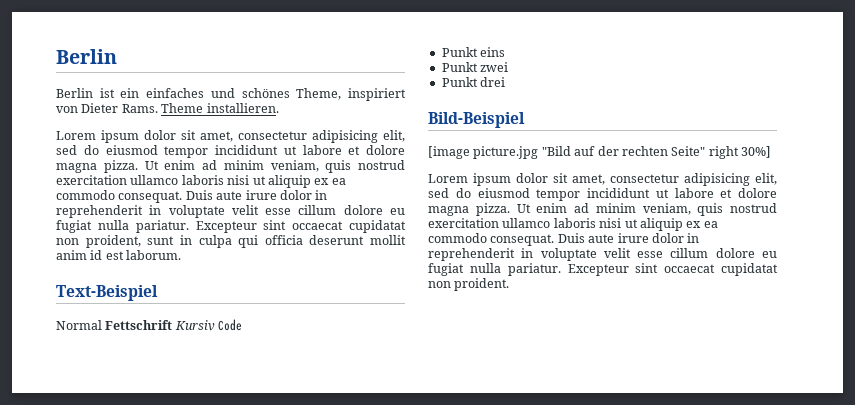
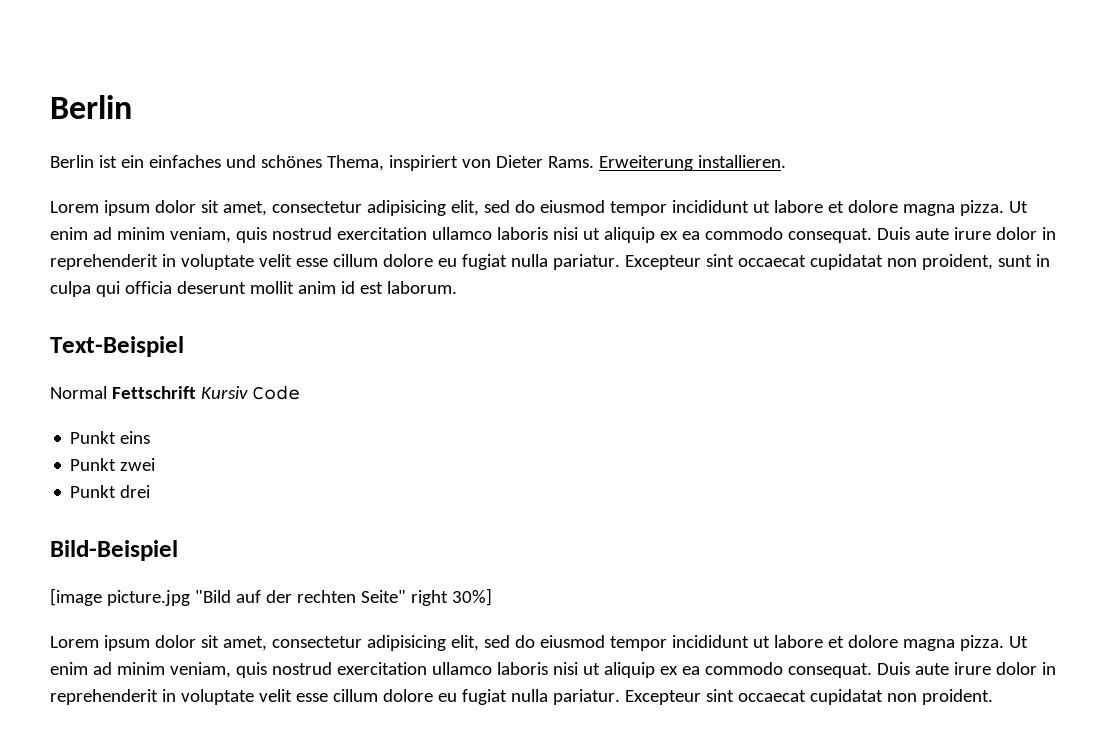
[296,88,342,100] Theme, -> [326,155,384,171] Thema,
[161,103,204,113] Theme -> [598,155,693,171] Erweiterung

